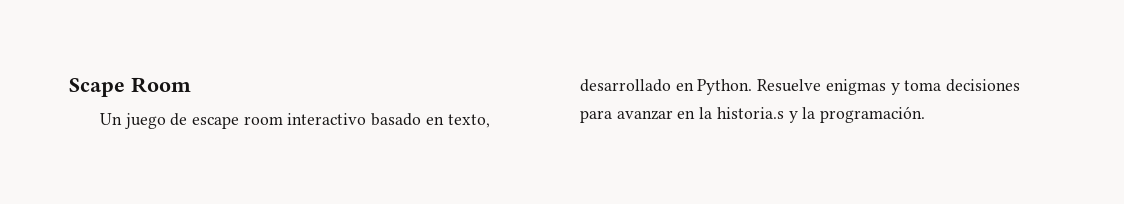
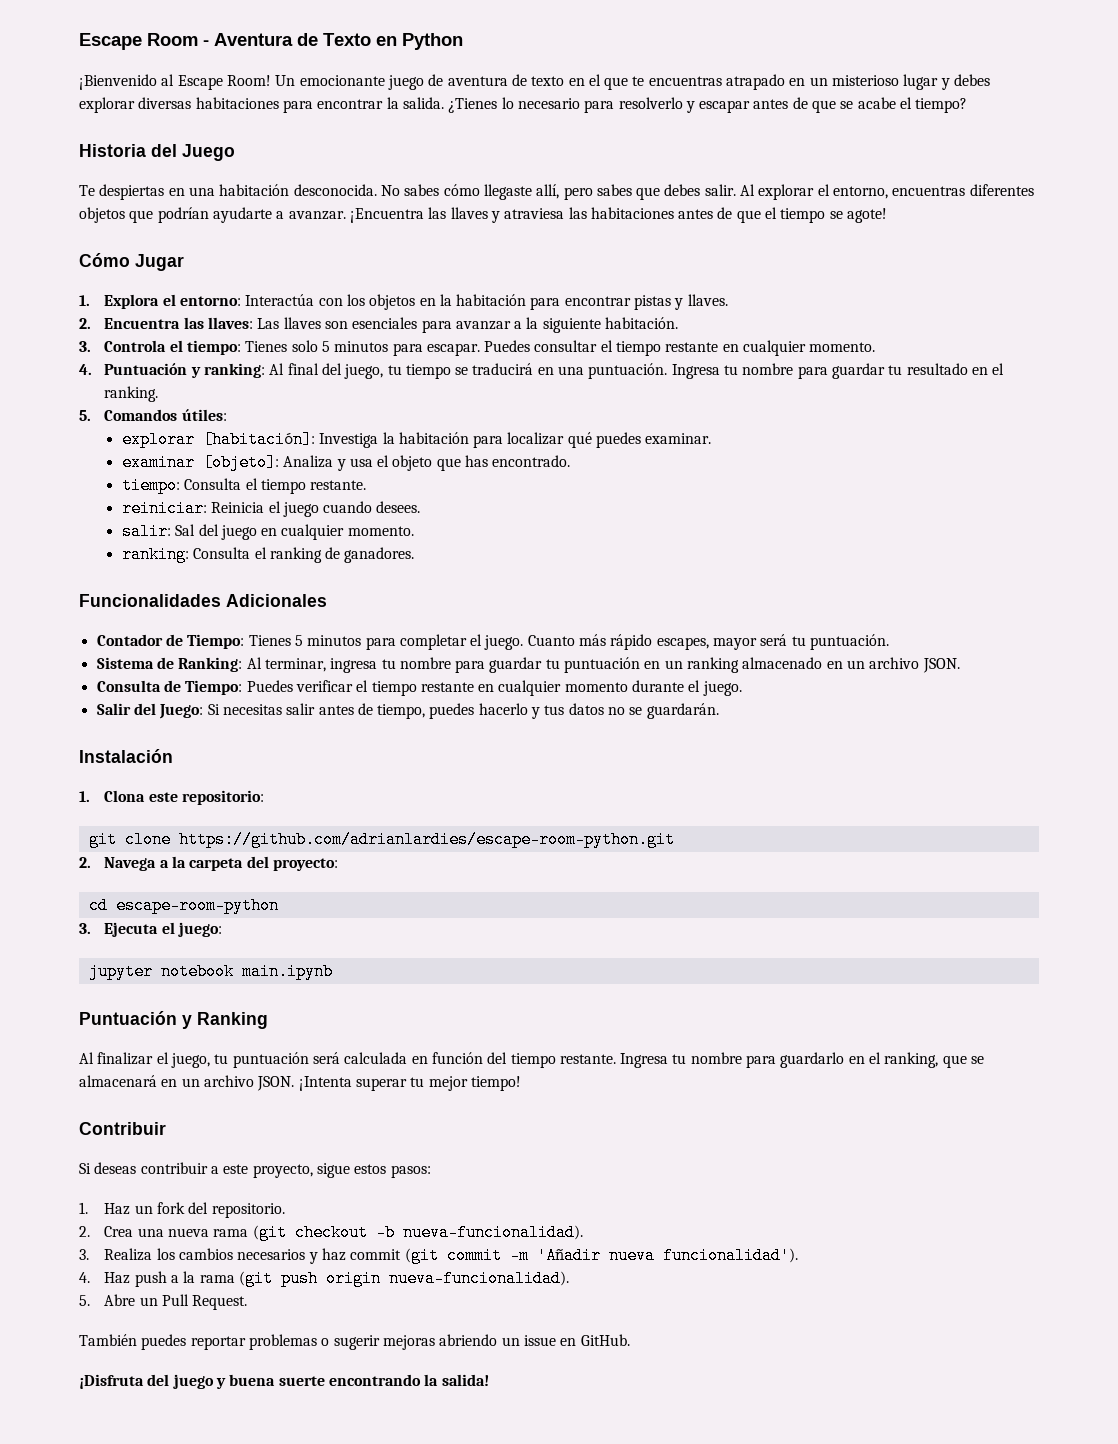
[69,78,125,97] Scape -> [79,33,142,50] Escape
[99,113,490,129] [580,79,1021,95] [580,106,926,123] // Un juego de escape room interactivo basado en texto, desarrollado en Python. Resuelve enigmas y toma decisiones para avanzar en la historia.s y la programación. -> [203,33,463,50] [79,74,991,90] [79,97,968,113] [79,144,235,161] [79,184,1034,200] [79,207,888,223] [79,253,184,271] [79,294,728,310] [79,317,679,333] [79,340,876,356] [79,363,1005,379] [104,386,159,402] [79,409,227,421] [121,431,712,448] [121,454,571,471] [121,477,367,494] [121,500,421,517] [121,523,414,540] [121,546,415,563] [79,594,327,607] [96,634,890,650] [96,657,960,673] [96,680,742,696] [96,703,719,719] [79,749,173,763] [79,790,264,805] [88,831,675,848] [79,856,338,871] [88,897,279,914] [79,922,222,937] [88,963,333,980] [79,1011,268,1029] [79,1052,985,1068] [79,1075,521,1091] [79,1122,166,1135] [79,1162,431,1178] [79,1202,285,1218] [79,1224,583,1241] [79,1247,798,1264] [79,1270,569,1287] [79,1294,248,1310] [79,1334,630,1350] [79,1374,489,1389] - Aventura de Texto en Python // ¡Bienvenido al Escape Room! Un emocionante juego de aventura de texto en el que te encuentras atrapado en un misterioso lugar y debes explorar diversas habitaciones para encontrar la salida. ¿Tienes lo necesario para resolverlo y escapar antes de que se acabe el tiempo? // Historia del Juego // Te despiertas en una habitación desconocida. No sabes cómo llegaste allí, pero sabes que debes salir. Al explorar el entorno, encuentras diferentes objetos que podrían ayudarte a avanzar. ¡Encuentra las llaves y atraviesa las habitaciones antes de que el tiempo se agote! // Cómo Jugar // 1. Explora el entorno: Interactúa con los objetos en la habitación para encontrar pistas y llaves. // 2. Encuentra las llaves: Las llaves son esenciales para avanzar a la siguiente habitación. // 3. Controla el tiempo: Tienes solo 5 minutos para escapar. Puedes consultar el tiempo restante en cualquier momento. // 4. Puntuación y ranking: Al final del juego, tu tiempo se traducirá en una puntuación. Ingresa tu nombre para guardar tu resultado en el ranking. // 5. Comandos útiles: // explorar [habitación]: Investiga la habitación para localizar qué puedes examinar. // examinar [objeto]: Analiza y usa el objeto que has encontrado. // tiempo: Consulta el tiempo restante. // reiniciar: Reinicia el juego cuando desees. // salir: Sal del juego en cualquier momento. // ranking: Consulta el ranking de ganadores. // Funcionalidades Adicionales // Contador de Tiempo: Tienes 5 minutos para completar el juego. Cuanto más rápido escapes, mayor será tu puntuación. // Sistema de Ranking: Al terminar, ingresa tu nombre para guardar tu puntuación en un ranking almacenado en un archivo JSON. // Consulta de Tiempo: Puedes verificar el tiempo restante en cualquier momento durante el juego. // Salir del Juego: Si necesitas salir antes de tiempo, puedes hacerlo y tus datos no se guardarán. // Instalación // 1. Clona este repositorio: // git clone https://github.com/adrianlardies/escape-room-python.git // 2. Navega a la carpeta del proyecto: // cd escape-room-python // 3. Ejecuta el juego: // jupyter notebook main.ipynb // Puntuación y Ranking // Al finalizar el juego, tu puntuación será calculada en función del tiempo restante. Ingresa tu nombre para guardarlo en el ranking, que se almacenará en un archivo JSON. ¡Intenta superar tu mejor tiempo! // Contribuir // Si deseas contribuir a este proyecto, sigue estos pasos: // 1. Haz un fork del repositorio. // 2. Crea una nueva rama (git checkout -b nueva-funcionalidad). // 3. Realiza los cambios necesarios y haz commit (git commit -m 'Añadir nueva funcionalidad'). // 4. Haz push a la rama (git push origin nueva-funcionalidad). // 5. Abre un Pull Request. // También puedes reportar problemas o sugerir mejoras abriendo un issue en GitHub. // ¡Disfruta del juego y buena suerte encontrando la salida!

